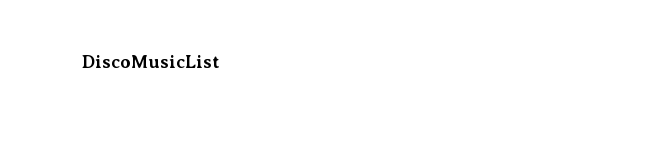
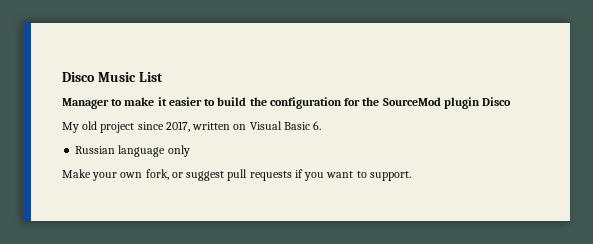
[82,55,220,68] DiscoMusicList -> [62,72,163,82] [62,97,512,109] [62,121,322,133] [75,145,190,157] [62,169,411,181] Disco Music List // Manager to make it easier to build the configuration for the SourceMod plugin Disco // My old project since 2017, written on Visual Basic 6. // Russian language only // Make your own fork, or suggest pull requests if you want to support.

